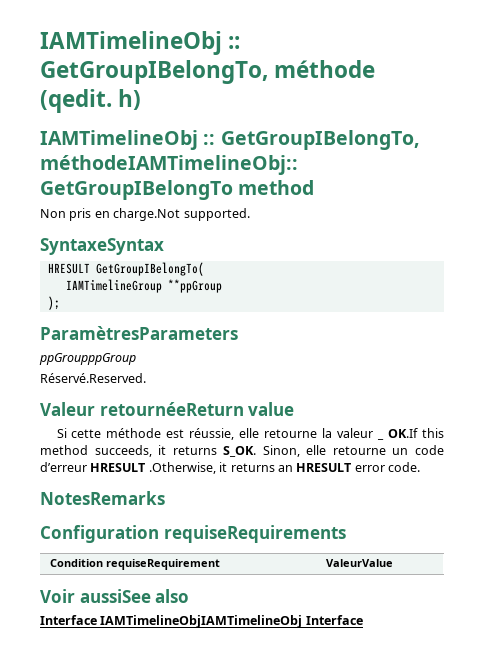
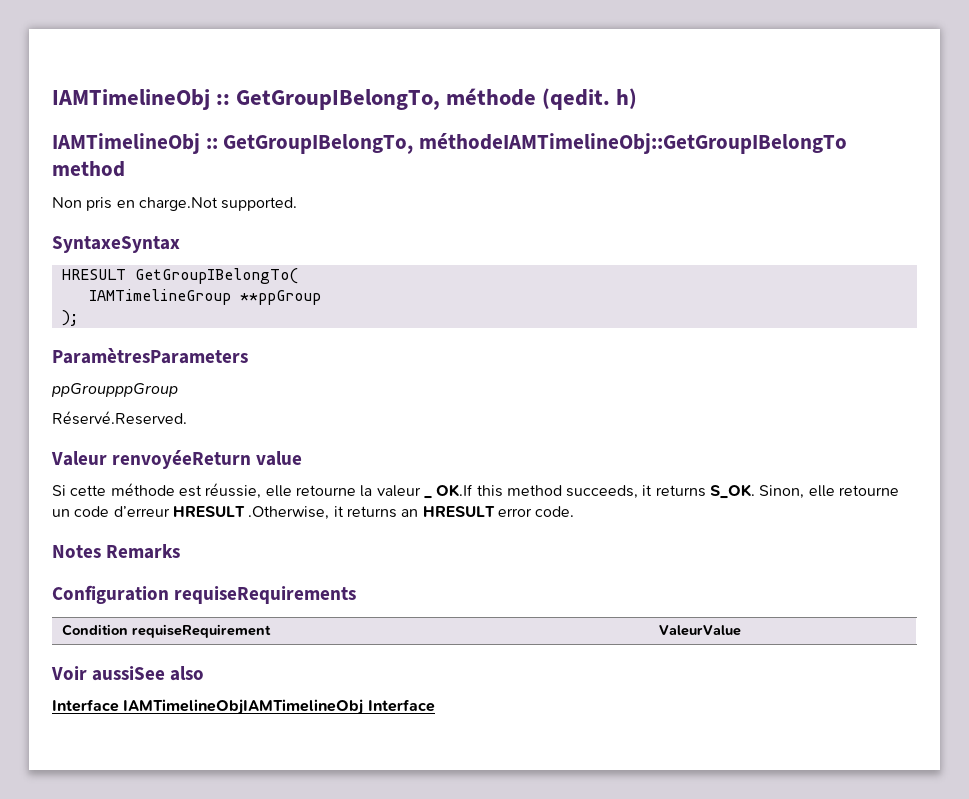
[99,402,244,416] retournéeReturn -> [112,450,252,469] renvoyéeReturn
[40,491,165,505] NotesRemarks -> [52,544,181,559] Notes Remarks

